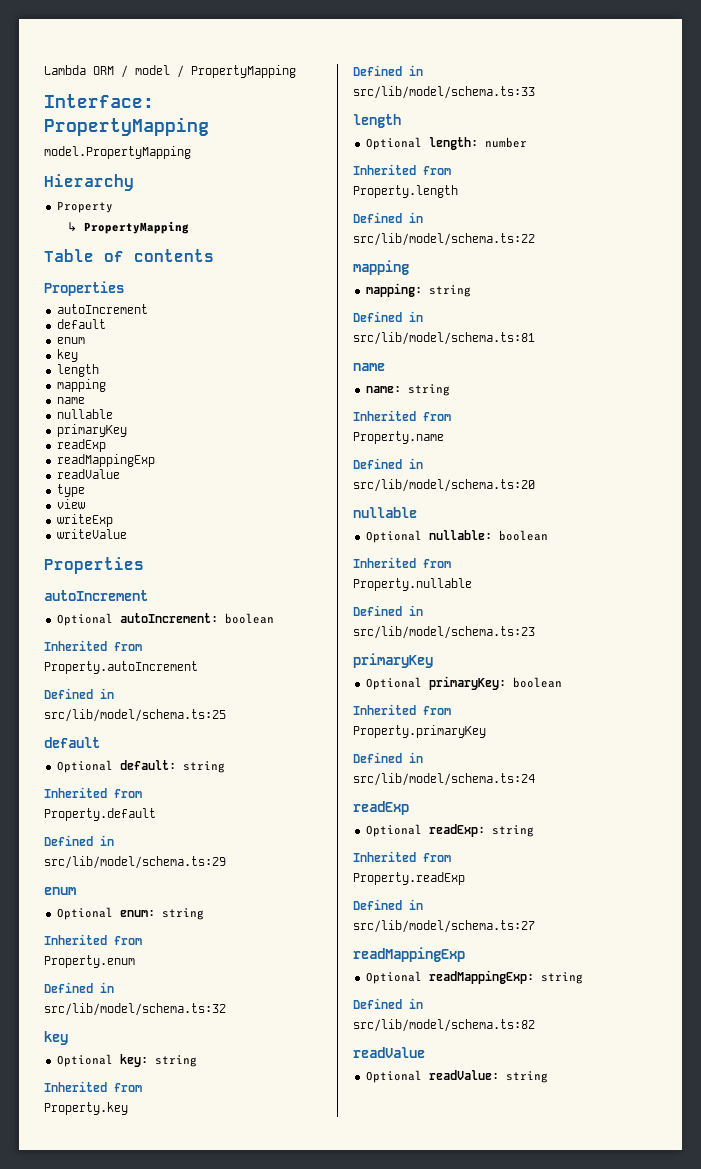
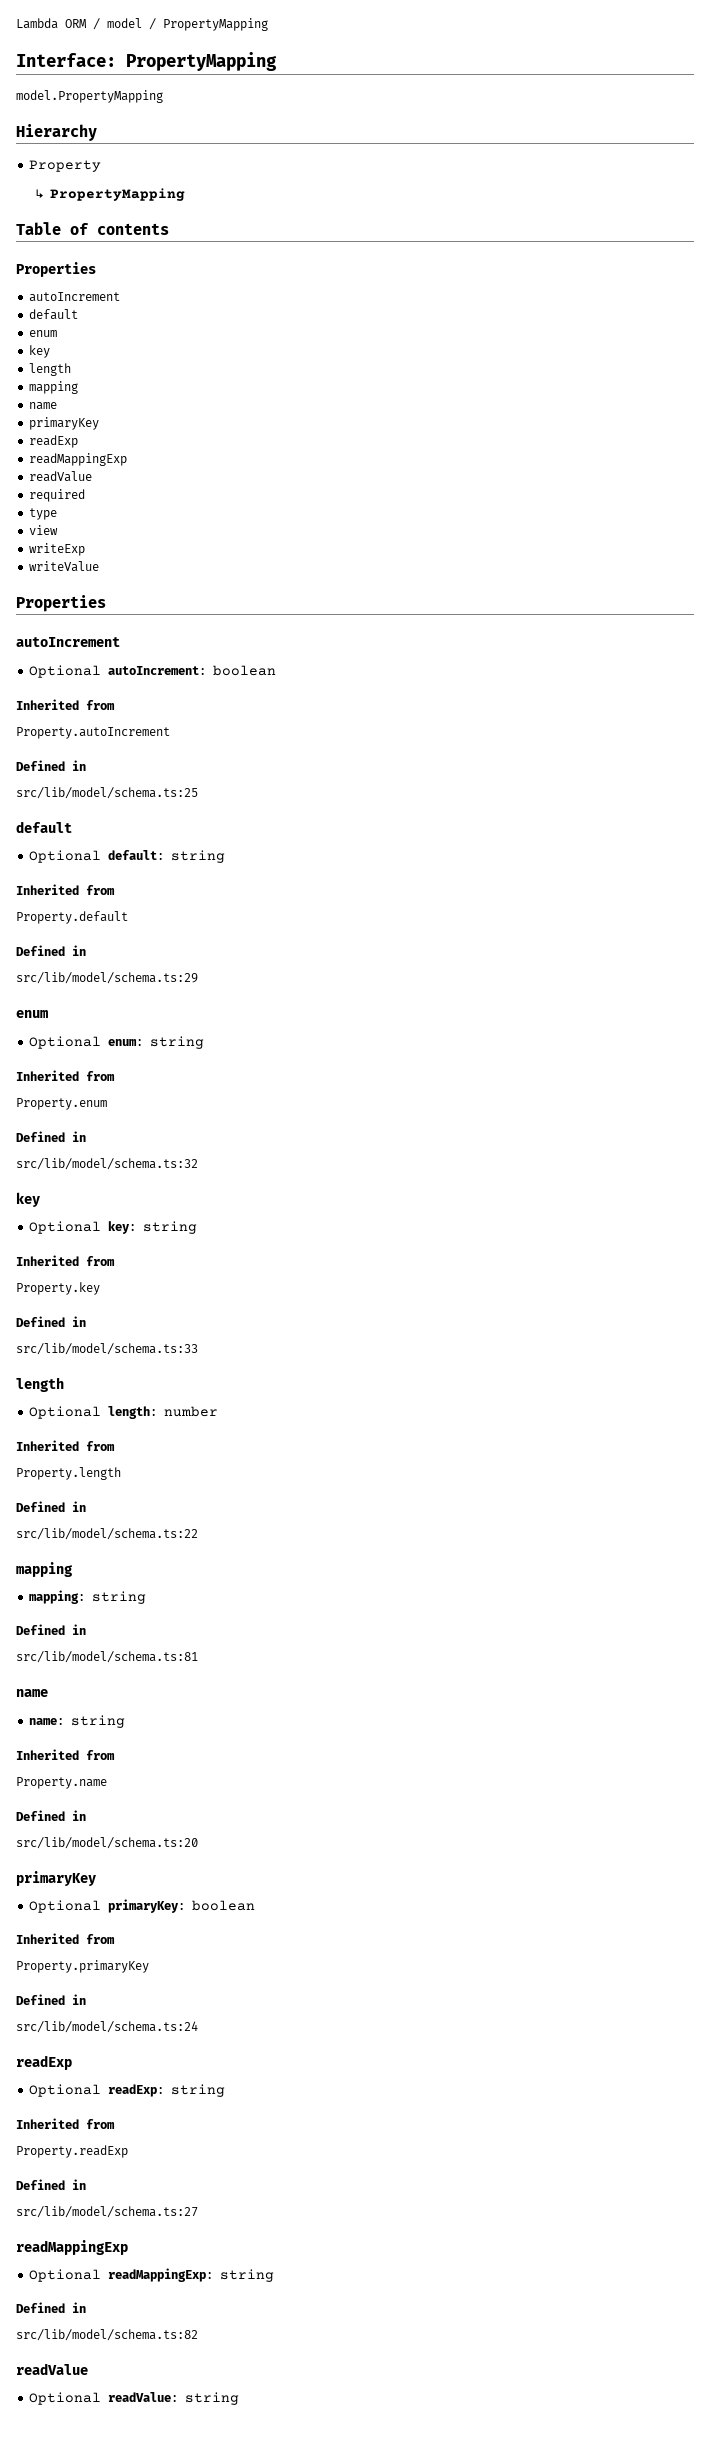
[56,409,113,419] // nullable -> (58, 406) none
(120, 474) none -> [29,489,86,502] // required
[353,507,417,518] [365,530,548,543] [353,557,451,568] [353,578,472,591] [353,605,423,616] [353,626,535,639] // nullable // Optional nullable: boolean // Inherited from // Property.nullable // Defined in // src/lib/model/schema.ts:23 -> (198, 1843) none

